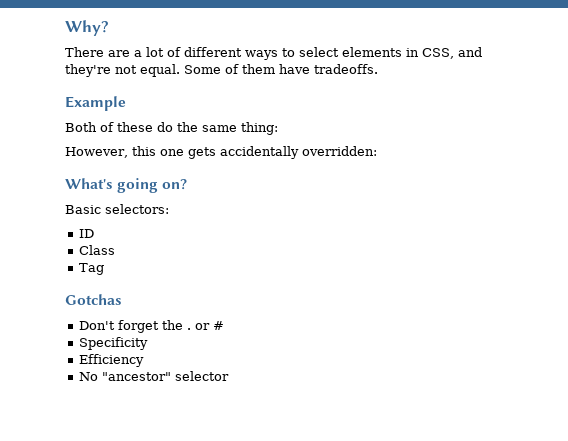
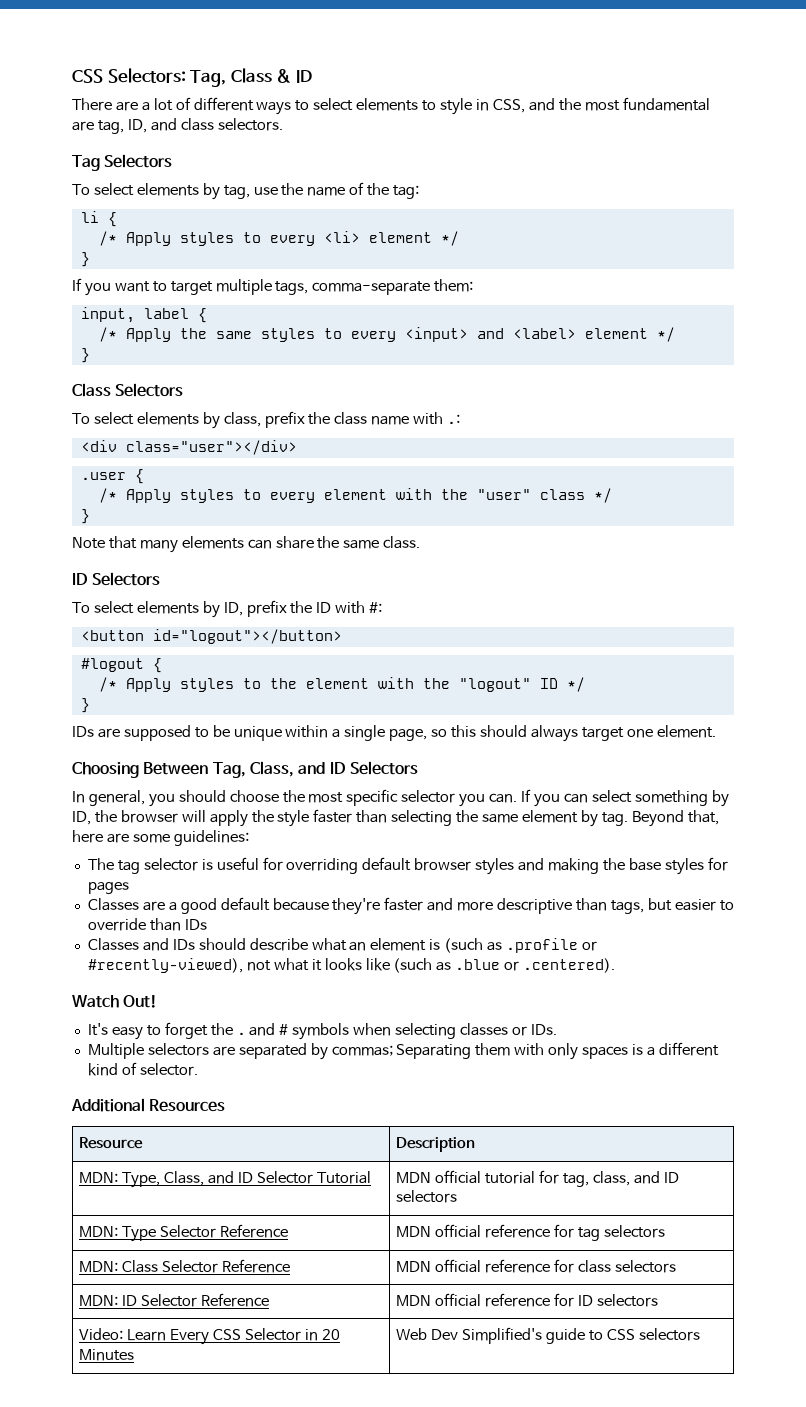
[65,20,109,36] Why? -> [72,68,312,87] CSS Selectors: Tag, Class & ID
(402, 52) none -> [422,98,473,115] to style
[65,64,378,77] [65,96,126,111] [65,122,278,135] [65,146,377,159] [65,178,188,193] [65,204,169,214] [78,229,94,238] [78,245,115,255] [78,263,104,275] [65,294,122,305] [78,320,224,333] [78,337,148,350] [78,354,144,367] [78,371,229,381] they're not equal. Some of them have tradeoffs. // Example // Both of these do the same thing: // However, this one gets accidentally overridden: // What's going on? // Basic selectors: // ID // Class // Tag // Gotchas // Don't forget the . or # // Specificity // Efficiency // No "ancestor" selector -> [558,97,710,111] [72,118,283,134] [72,154,173,171] [72,182,420,200] [80,211,117,227] [98,231,459,246] [80,252,90,267] [72,278,474,296] [80,307,207,323] [98,327,675,342] [80,348,90,363] [72,383,184,397] [72,411,461,429] [80,440,297,455] [80,469,144,484] [98,488,612,503] [80,509,90,524] [72,536,421,553] [72,572,161,586] [72,600,383,618] [80,629,342,644] [80,658,162,673] [98,677,585,692] [80,698,90,713] [72,725,716,742] [72,761,418,778] [72,789,729,807] [72,809,719,827] [72,830,249,846] [87,857,728,875] [87,882,129,894] [87,897,734,915] [87,918,207,931] [87,938,597,953] [87,958,616,973] [72,995,158,1008] [87,1022,557,1040] [87,1042,719,1060] [87,1062,198,1076] [71,1098,226,1112] [79,1137,144,1149] [396,1137,476,1152] [79,1171,371,1188] [396,1170,679,1187] [396,1190,458,1203] [79,1224,289,1242] [396,1224,666,1241] [79,1259,291,1273] [396,1259,677,1273] [79,1293,270,1307] [396,1293,659,1307] [79,1328,340,1345] [79,1349,135,1361] [396,1327,700,1344] the most fundamental are tag, ID, and class selectors. // Tag Selectors // To select elements by tag, use the name of the tag: // li { // /* Apply styles to every <li> element */ // } // If you want to target multiple tags, comma-separate them: // input, label { // /* Apply the same styles to every <input> and <label> element */ // } // Class Selectors // To select elements by class, prefix the class name with .: // <div class="user"></div> // .user { // /* Apply styles to every element with the "user" class */ // } // Note that many elements can share the same class. // ID Selectors // To select elements by ID, prefix the ID with #: // <button id="logout"></button> // #logout { // /* Apply styles to the element with the "logout" ID */ // } // IDs are supposed to be unique within a single page, so this should always target one element. // Choosing Between Tag, Class, and ID Selectors // In general, you should choose the most specific selector you can. If you can select something by ID, the browser will apply the style faster than selecting the same element by tag. Beyond that, here are some guidelines: // The tag selector is useful for overriding default browser styles and making the base styles for pages // Classes are a good default because they're faster and more descriptive than tags, but easier to override than IDs // Classes and IDs should describe what an element is (such as .profile or #recently-viewed), not what it looks like (such as .blue or .centered). // Watch Out! // It's easy to forget the . and # symbols when selecting classes or IDs. // Multiple selectors are separated by commas; Separating them with only spaces is a different kind of selector. // Additional Resources // Resource | Description // MDN: Type, Class, and ID Selector Tutorial | MDN official tutorial for tag, class, and ID selectors // MDN: Type Selector Reference | MDN official reference for tag selectors // MDN: Class Selector Reference | MDN official reference for class selectors // MDN: ID Selector Reference | MDN official reference for ID selectors // Video: Learn Every CSS Selector in 20 Minutes | Web Dev Simplified's guide to CSS selectors

